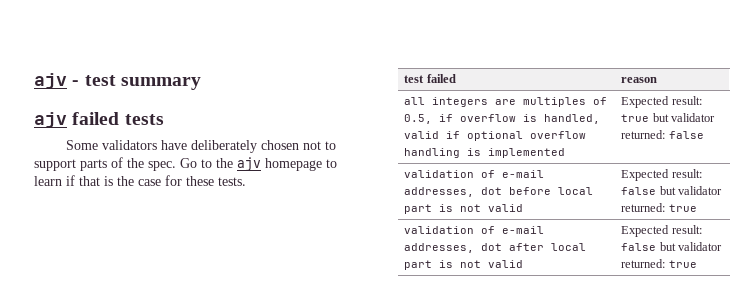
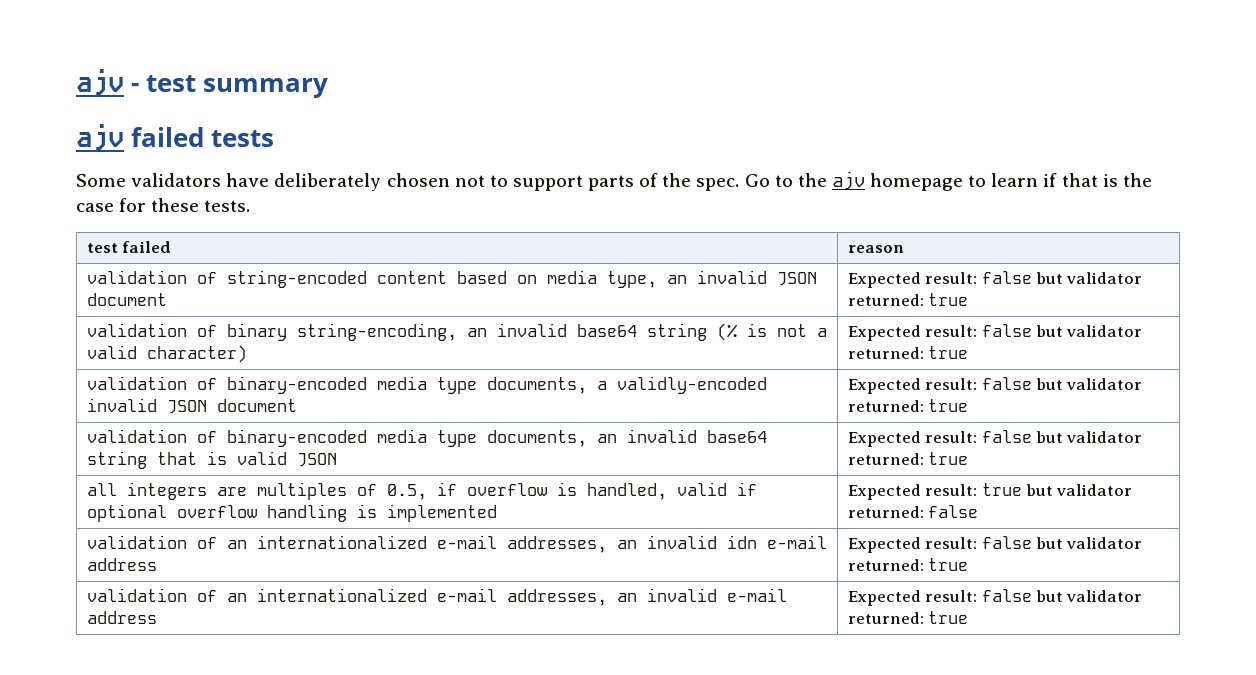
(658, 80) none -> [86,270,817,288] [86,293,167,306] [847,271,1143,288] [847,293,969,306] [86,323,827,341] [86,345,247,363] [847,324,1143,341] [847,346,969,359] [86,376,767,394] [86,398,297,414] [847,377,1143,394] [847,399,969,412] [86,429,767,447] [86,451,337,469] [847,430,1143,447] [847,452,969,465] // validation of string-encoded content based on media type, an invalid JSON document | Expected result: false but validator returned: true // validation of binary string-encoding, an invalid base64 string (% is not a valid character) | Expected result: false but validator returned: true // validation of binary-encoded media type documents, a validly-encoded invalid JSON document | Expected result: false but validator returned: true // validation of binary-encoded media type documents, an invalid base64 string that is valid JSON | Expected result: false but validator returned: true
[502,170,545,178] [404,187,594,197] [404,204,524,214] [621,169,702,181] [621,186,723,195] [621,203,697,212] [404,226,545,234] [404,243,587,253] [404,260,524,270] e-mail addresses, dot before local part is not valid | Expected result: false but validator returned: true // validation of e-mail addresses, dot after local part is not valid -> [226,535,827,553] [86,558,157,571] [847,536,1143,553] [847,558,969,571] [86,588,787,606] [86,611,157,624] an internationalized e-mail addresses, an invalid idn e-mail address | Expected result: false but validator returned: true // validation of an internationalized e-mail addresses, an invalid e-mail address

